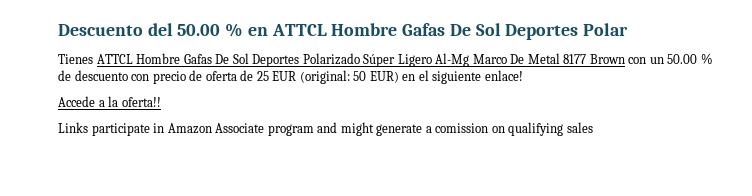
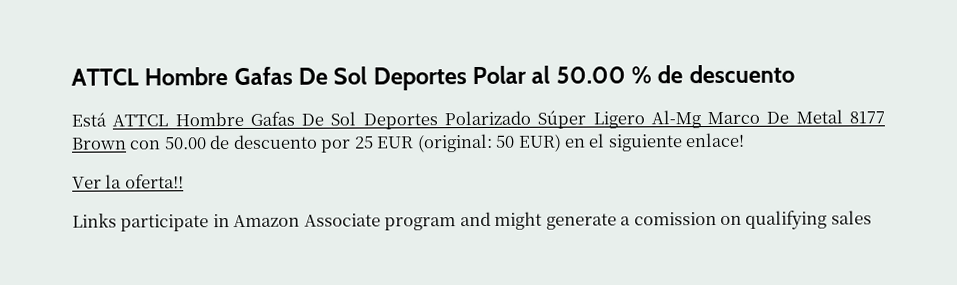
[58,23,268,37] Descuento del 50.00 % en -> (71, 77) none
[58,54,93,64] // Tienes -> [531,64,795,84] [71,112,107,127] al 50.00 % de descuento // Está
[649,53,713,64] [58,70,254,84] un 50.00 % de descuento con precio de oferta de -> [163,134,352,153] 50.00 de descuento por
[58,96,105,107] Accede a -> [72,176,102,189] Ver

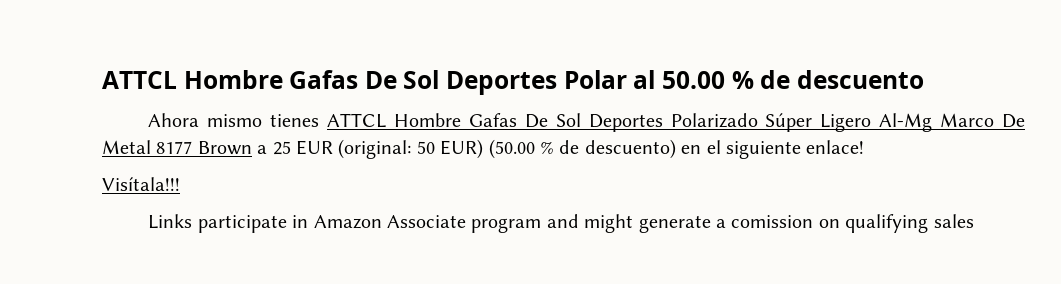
[71,112,107,127] Está -> [148,113,320,127] Ahora mismo tienes
[129,134,352,153] con 50.00 de descuento por -> [257,145,268,154] a
(562, 142) none -> [488,139,676,159] (50.00 % de descuento)
[72,174,184,189] Ver la oferta!! -> [102,177,180,191] Visítala!!!

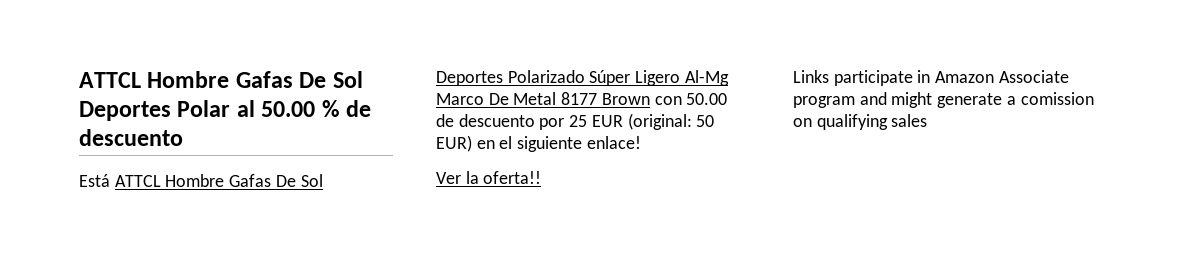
[148,113,320,127] Ahora mismo tienes -> [79,174,110,187] Está
[257,145,268,154] a -> [654,93,728,105] [436,114,565,130] con 50.00 de descuento por
[488,139,676,159] (50.00 % de descuento) -> (472, 143) none
[102,177,180,191] Visítala!!! -> [436,171,542,184] Ver la oferta!!

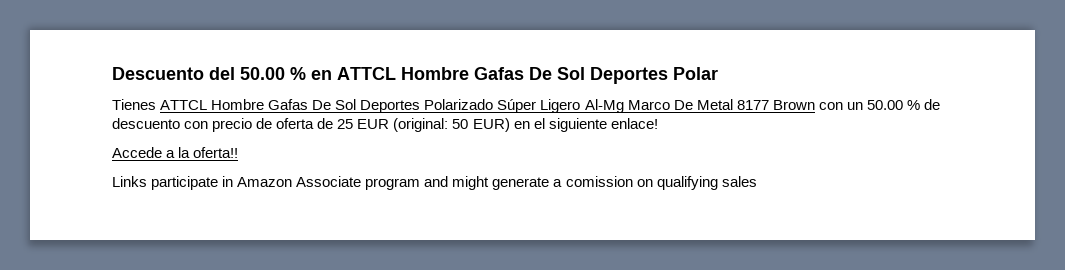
(79, 80) none -> [112,67,332,80] Descuento del 50.00 % en
[236,100,372,117] [79,129,183,146] [79,174,110,187] al 50.00 % de descuento // Está -> [112,99,156,110] // Tienes
[686,93,728,105] [436,114,565,130] 50.00 de descuento por -> [846,99,940,110] [112,118,334,132] un 50.00 % de descuento con precio de oferta de
[436,172,461,184] Ver -> [112,147,176,158] Accede a

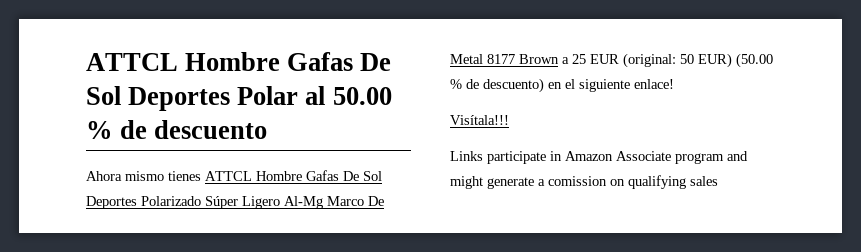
[112,67,332,80] Descuento del 50.00 % en -> (86, 62) none
[112,99,156,110] // Tienes -> [305,86,392,105] [86,120,268,139] [86,171,201,181] al 50.00 % de descuento // Ahora mismo tienes
[818,99,940,110] [112,118,334,132] con un 50.00 % de descuento con precio de oferta de -> [562,57,569,64] a
(510, 125) none -> [736,53,773,68] [450,78,544,93] (50.00 % de descuento)
[112,147,239,158] Accede a la oferta!! -> [450,115,509,125] Visítala!!!

